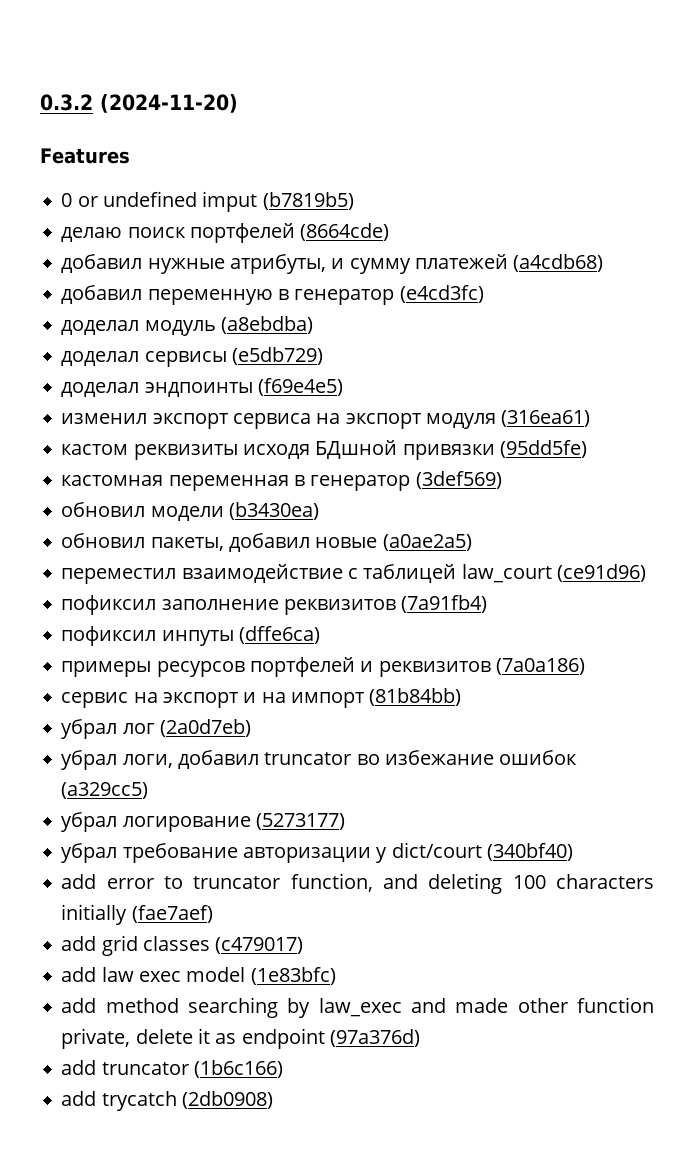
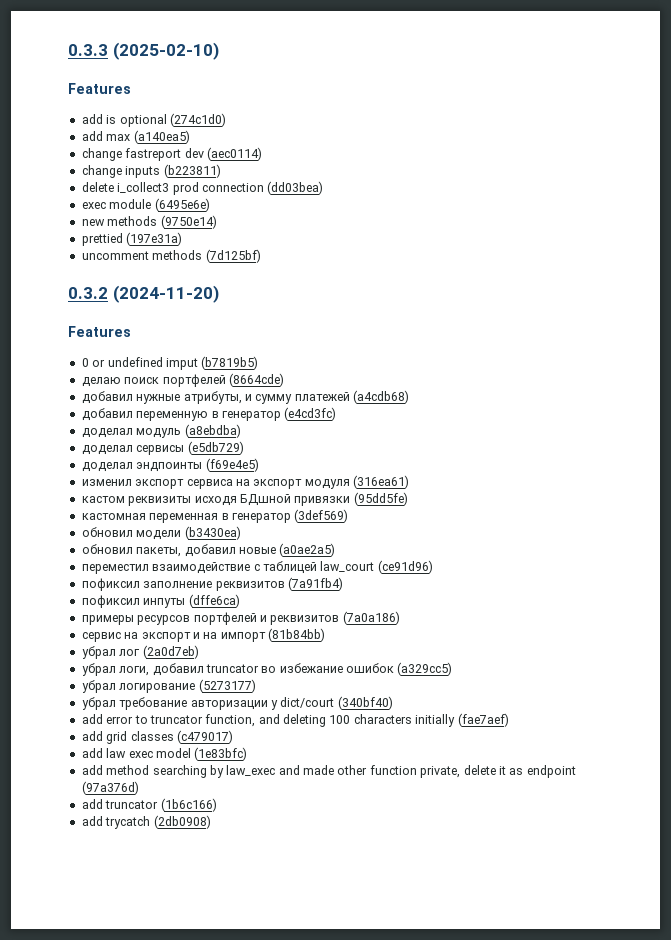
(40, 102) none -> [68,42,219,60] [68,83,131,94] [81,113,226,127] [81,130,190,144] [81,147,262,161] [81,164,221,178] [81,181,324,195] [81,198,210,212] [81,215,217,229] [81,232,183,246] [81,249,261,263] 0.3.3 (2025-02-10) // Features // add is optional (274c1d0) // add max (a140ea5) // change fastreport dev (aec0114) // change inputs (b223811) // delete i_collect3 prod connection (dd03bea) // exec module (6495e6e) // new methods (9750e14) // prettied (197e31a) // uncomment methods (7d125bf) //

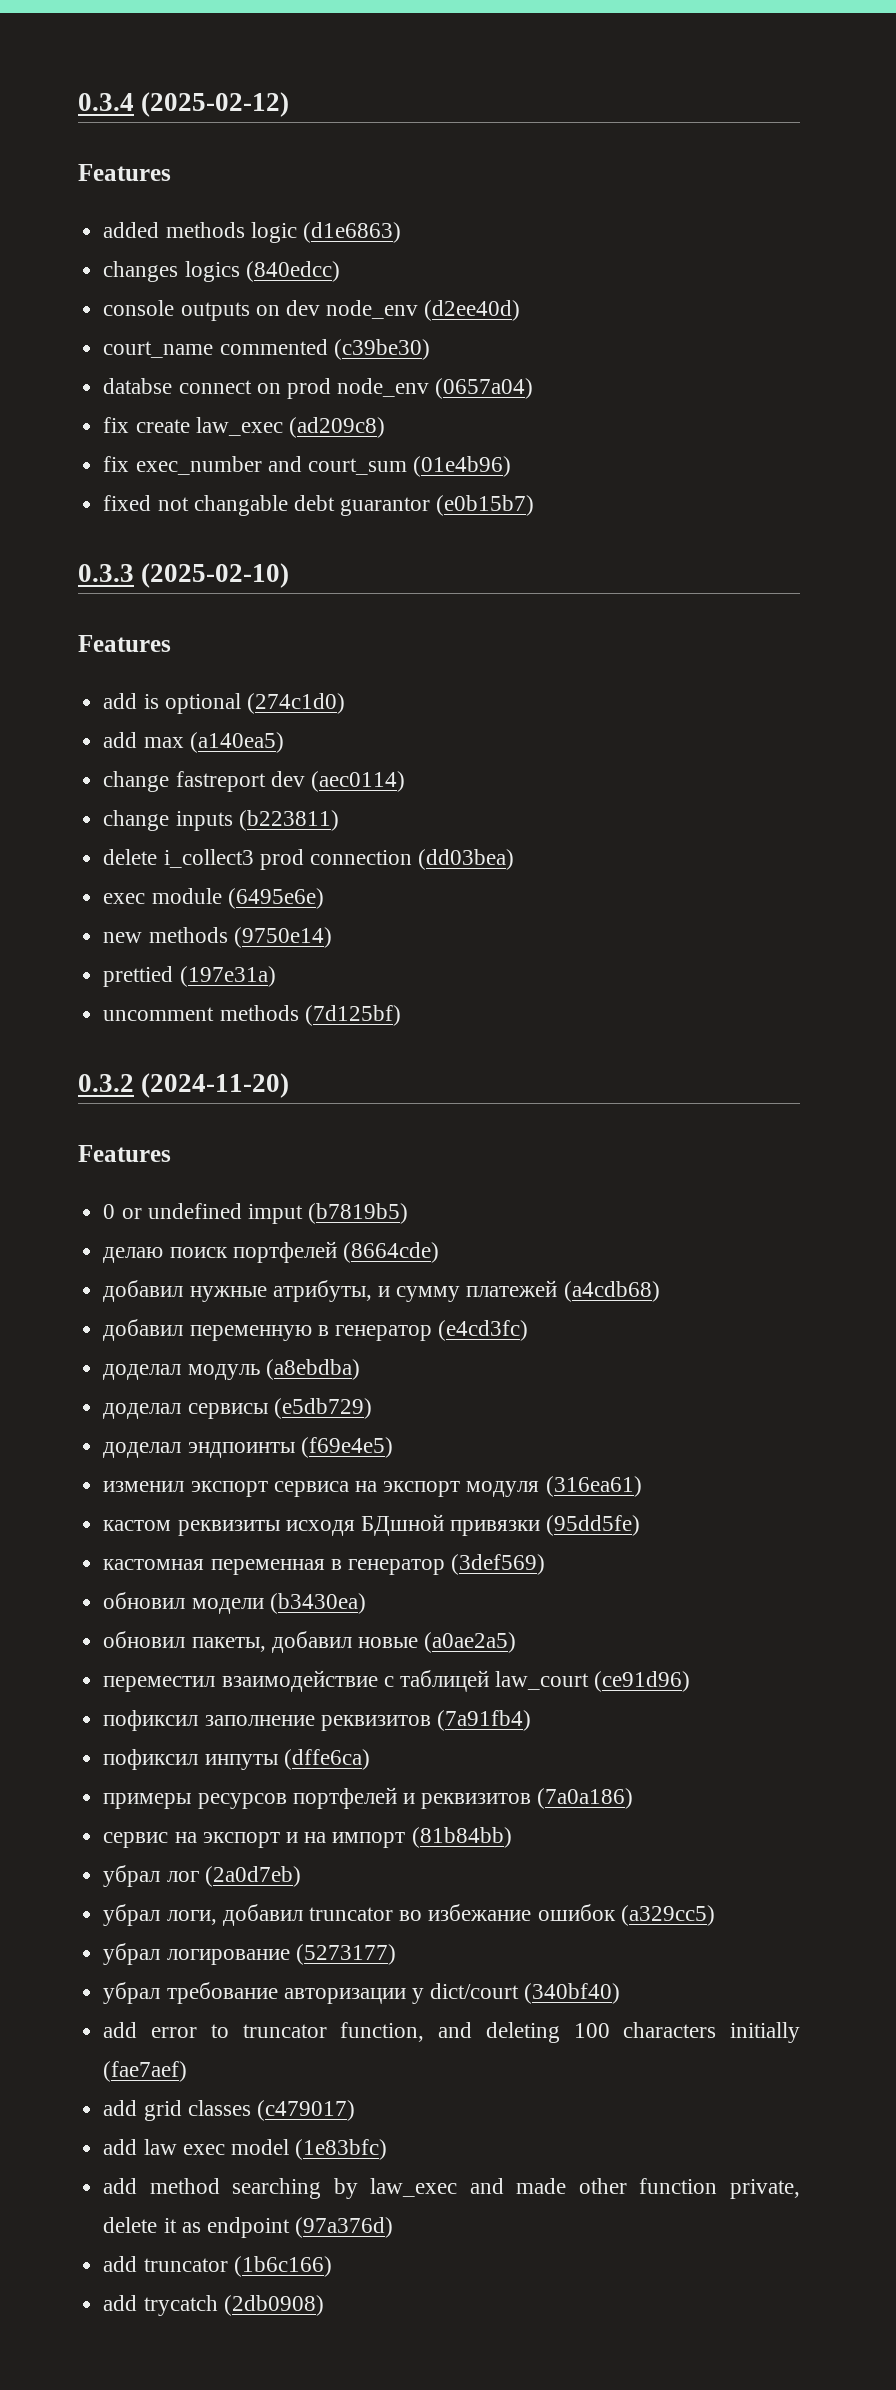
(68, 50) none -> [78,92,290,117] [78,164,171,181] [103,222,401,243] [103,261,340,282] [103,300,521,321] [103,339,430,360] [103,378,534,399] [103,417,385,438] [103,456,512,477] [103,495,535,516] 0.3.4 (2025-02-12) // Features // added methods logic (d1e6863) // changes logics (840edcc) // console outputs on dev node_env (d2ee40d) // court_name commented (c39be30) // databse connect on prod node_env (0657a04) // fix create law_exec (ad209c8) // fix exec_number and court_sum (01e4b96) // fixed not changable debt guarantor (e0b15b7) //

